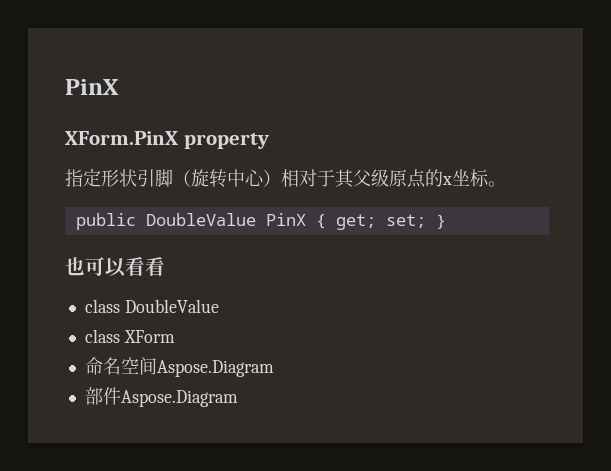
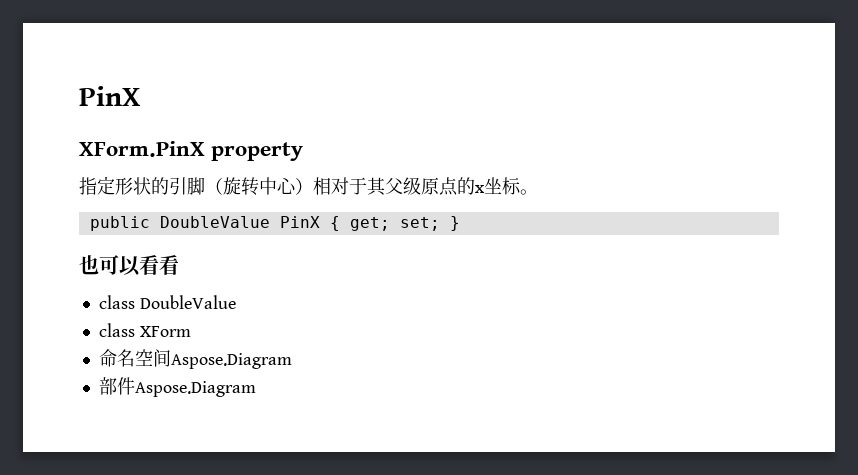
(137, 178) none -> [151,177,169,195] 的

